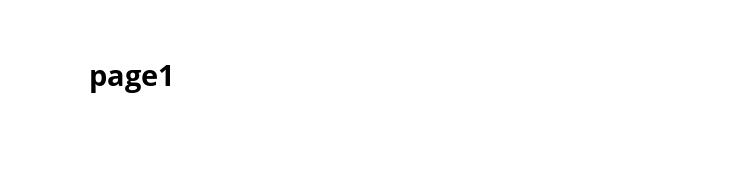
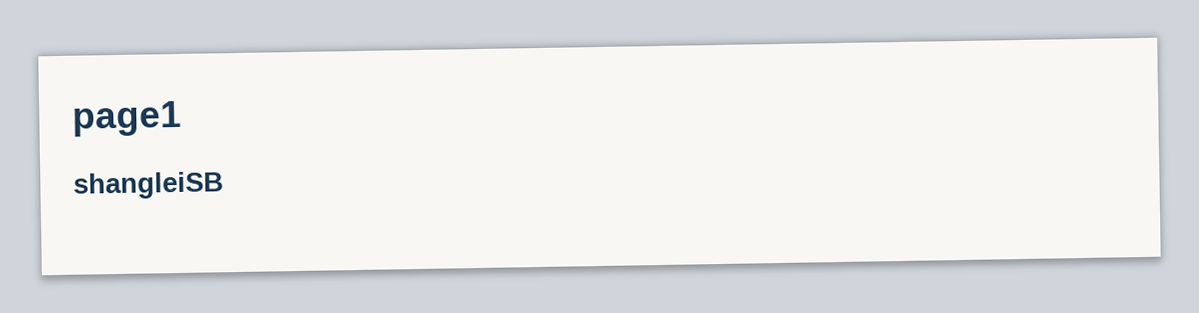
(175, 79) none -> [73,171,224,200] // shangleiSB

